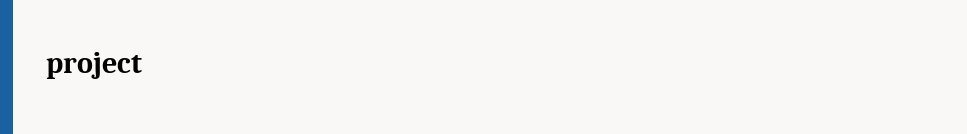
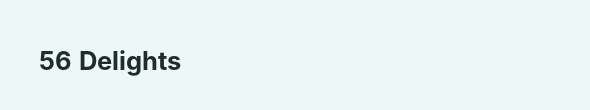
[46,52,142,79] project -> [39,50,181,76] 56 Delights

